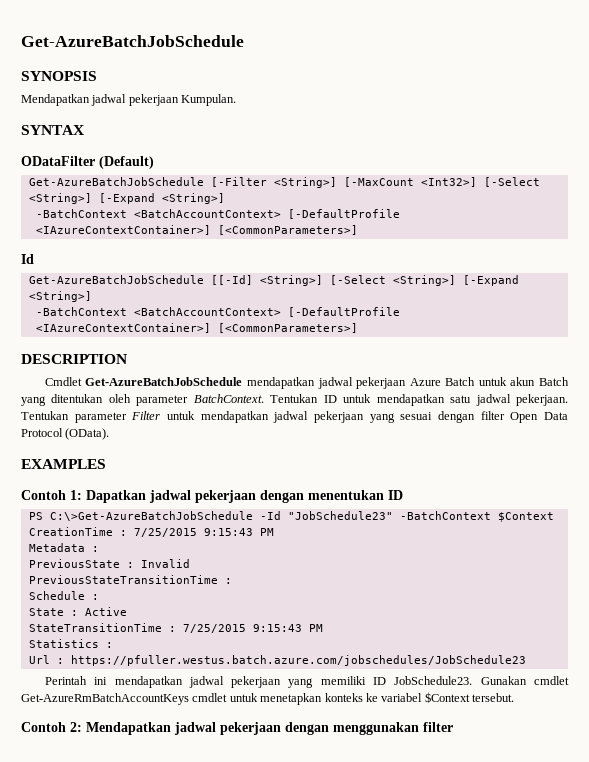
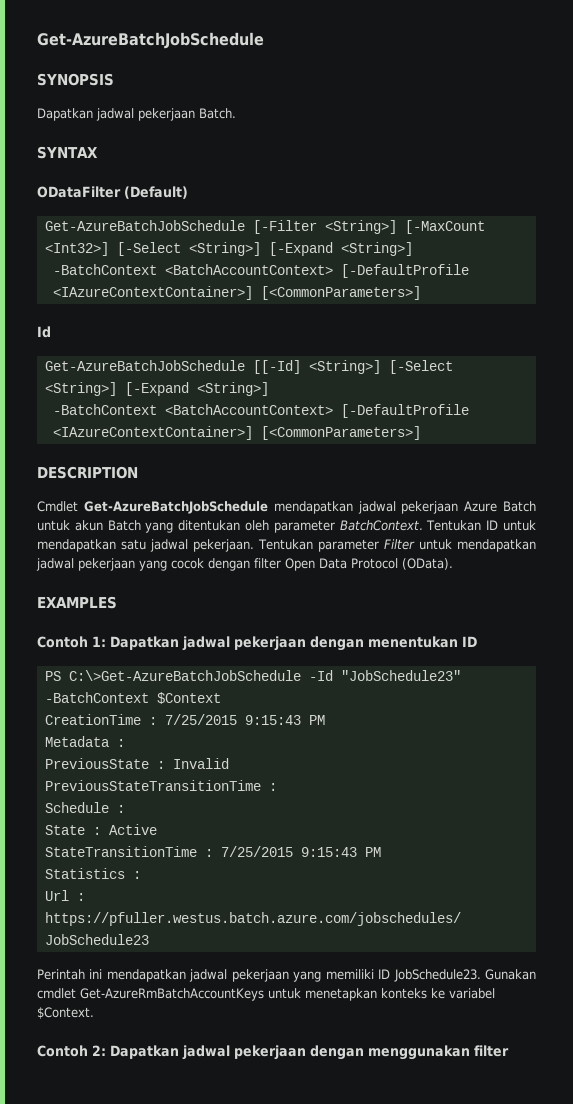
[21,94,237,106] Mendapatkan jadwal pekerjaan Kumpulan. -> [37,108,236,121] Dapatkan jadwal pekerjaan Batch.
[400,412,433,420] sesuai -> [171,558,204,569] cocok
[192,693,228,702] cmdlet -> (264, 994) none
[424,692,514,703] $Context tersebut. -> [37,1007,94,1019] $Context.
[86,722,171,735] Mendapatkan -> [110,1045,179,1059] Dapatkan

